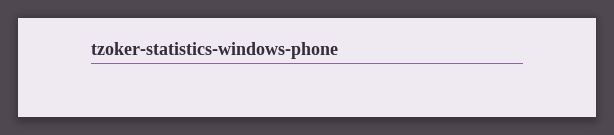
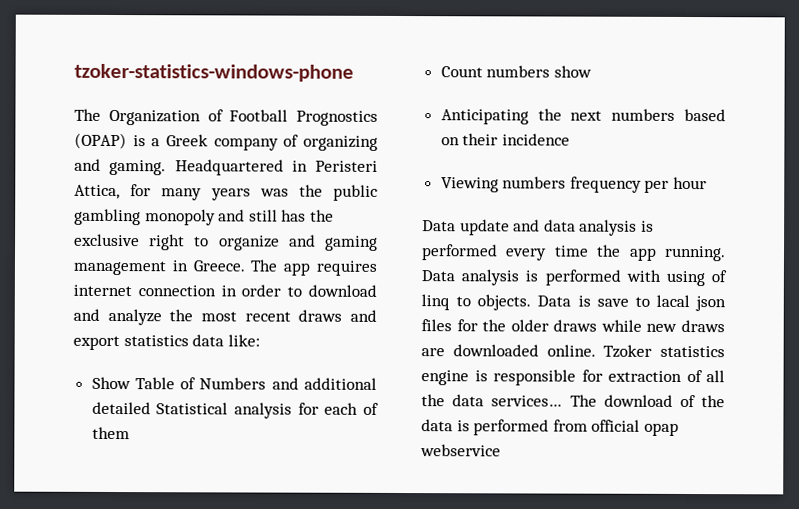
(338, 50) none -> [74,108,378,126] [74,132,378,151] [74,158,378,176] [74,184,378,201] [74,208,334,226] [74,233,378,251] [73,259,377,276] [73,284,378,297] [73,308,377,326] [73,334,260,351] [91,376,377,390] [91,401,380,419] [91,426,130,440] [440,65,592,78] [440,108,726,125] [440,133,570,146] [440,176,708,193] [422,219,654,236] [421,244,726,262] [421,269,727,287] [421,294,726,312] [421,319,725,333] [421,344,725,358] [421,369,725,386] [421,394,725,408] [421,419,679,436] [420,444,501,457] // The Organization of Football Prognostics (OPAP) is a Greek company of organizing and gaming. Headquartered in Peristeri Attica, for many years was the public gambling monopoly and still has the exclusive right to organize and gaming management in Greece. The app requires internet connection in order to download and analyze the most recent draws and export statistics data like: // Show Table of Numbers and additional detailed Statistical analysis for each of them // Count numbers show // Anticipating the next numbers based on their incidence // Viewing numbers frequency per hour // Data update and data analysis is performed every time the app running. Data analysis is performed with using of linq to objects. Data is save to lacal json files for the older draws while new draws are downloaded online. Tzoker statistics engine is responsible for extraction of all the data services… The download of the data is performed from official opap webservice

